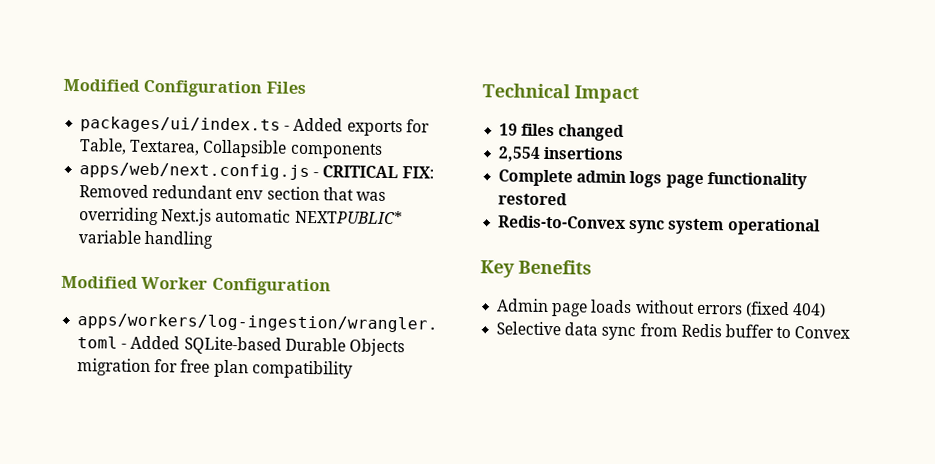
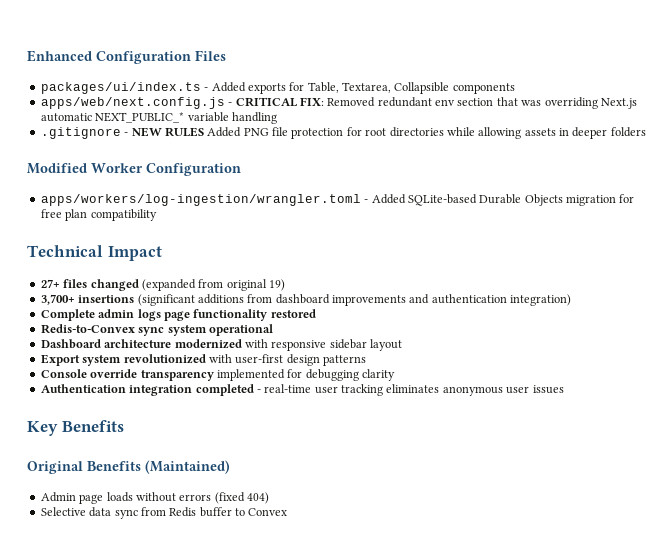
[63,78,140,92] Modified -> [27,50,92,62] Enhanced
[294,209,403,225] NEXTPUBLIC* -> [95,112,185,123] NEXT_PUBLIC_*
(214, 239) none -> [40,127,646,139] // .gitignore - NEW RULES Added PNG file protection for root directories while allowing assets in deeper folders
[499,123,519,136] 19 -> [40,279,60,288] 27+
[498,146,625,162] // 2,554 insertions -> [141,279,285,291] [40,294,572,306] (expanded from original 19) // 3,700+ insertions (significant additions from dashboard improvements and authentication integration)
(821, 227) none -> [40,339,402,351] [40,354,366,366] [40,369,395,381] [40,384,564,396] // Dashboard architecture modernized with responsive sidebar layout // Export system revolutionized with user-first design patterns // Console override transparency implemented for debugging clarity // Authentication integration completed - real-time user tracking eliminates anonymous user issues
(592, 267) none -> [27,460,230,474] // Original Benefits (Maintained)

